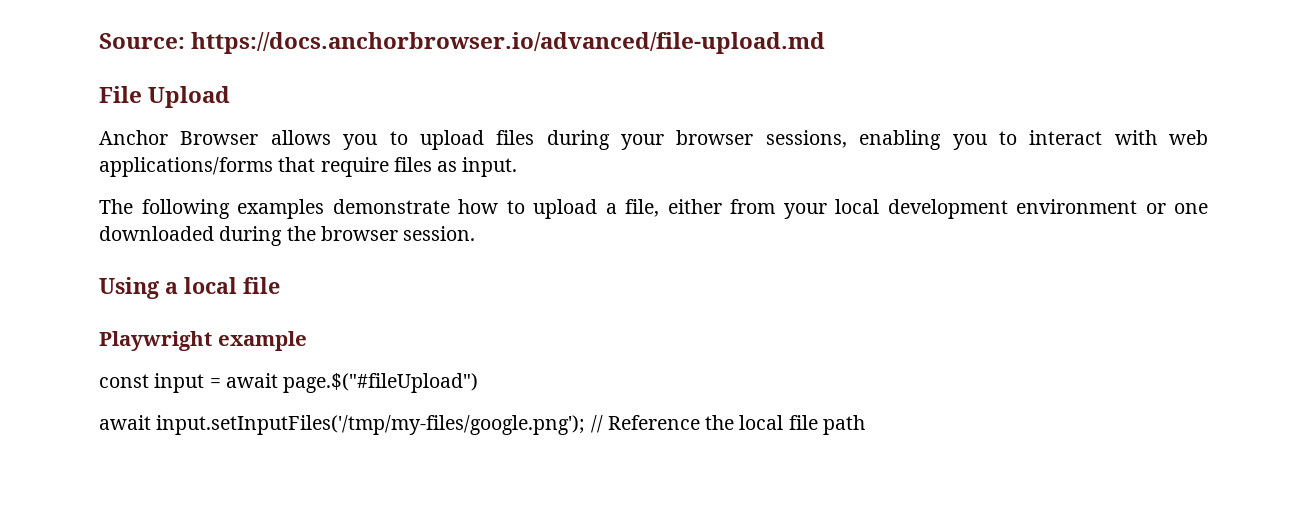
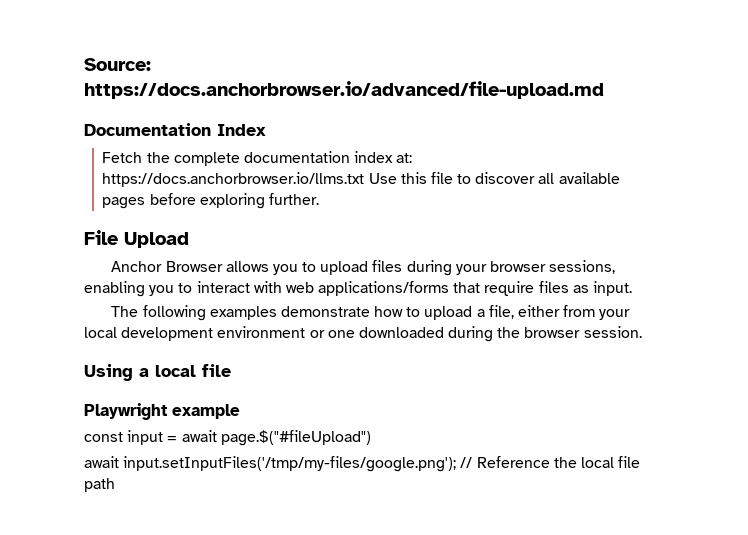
(826, 43) none -> [84,123,266,136] [102,151,413,166] [102,172,620,187] [102,193,319,209] // Documentation Index // Fetch the complete documentation index at: https://docs.anchorbrowser.io/llms.txt Use this file to discover all available pages before exploring further.

